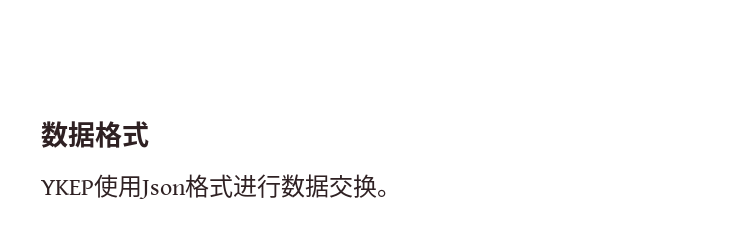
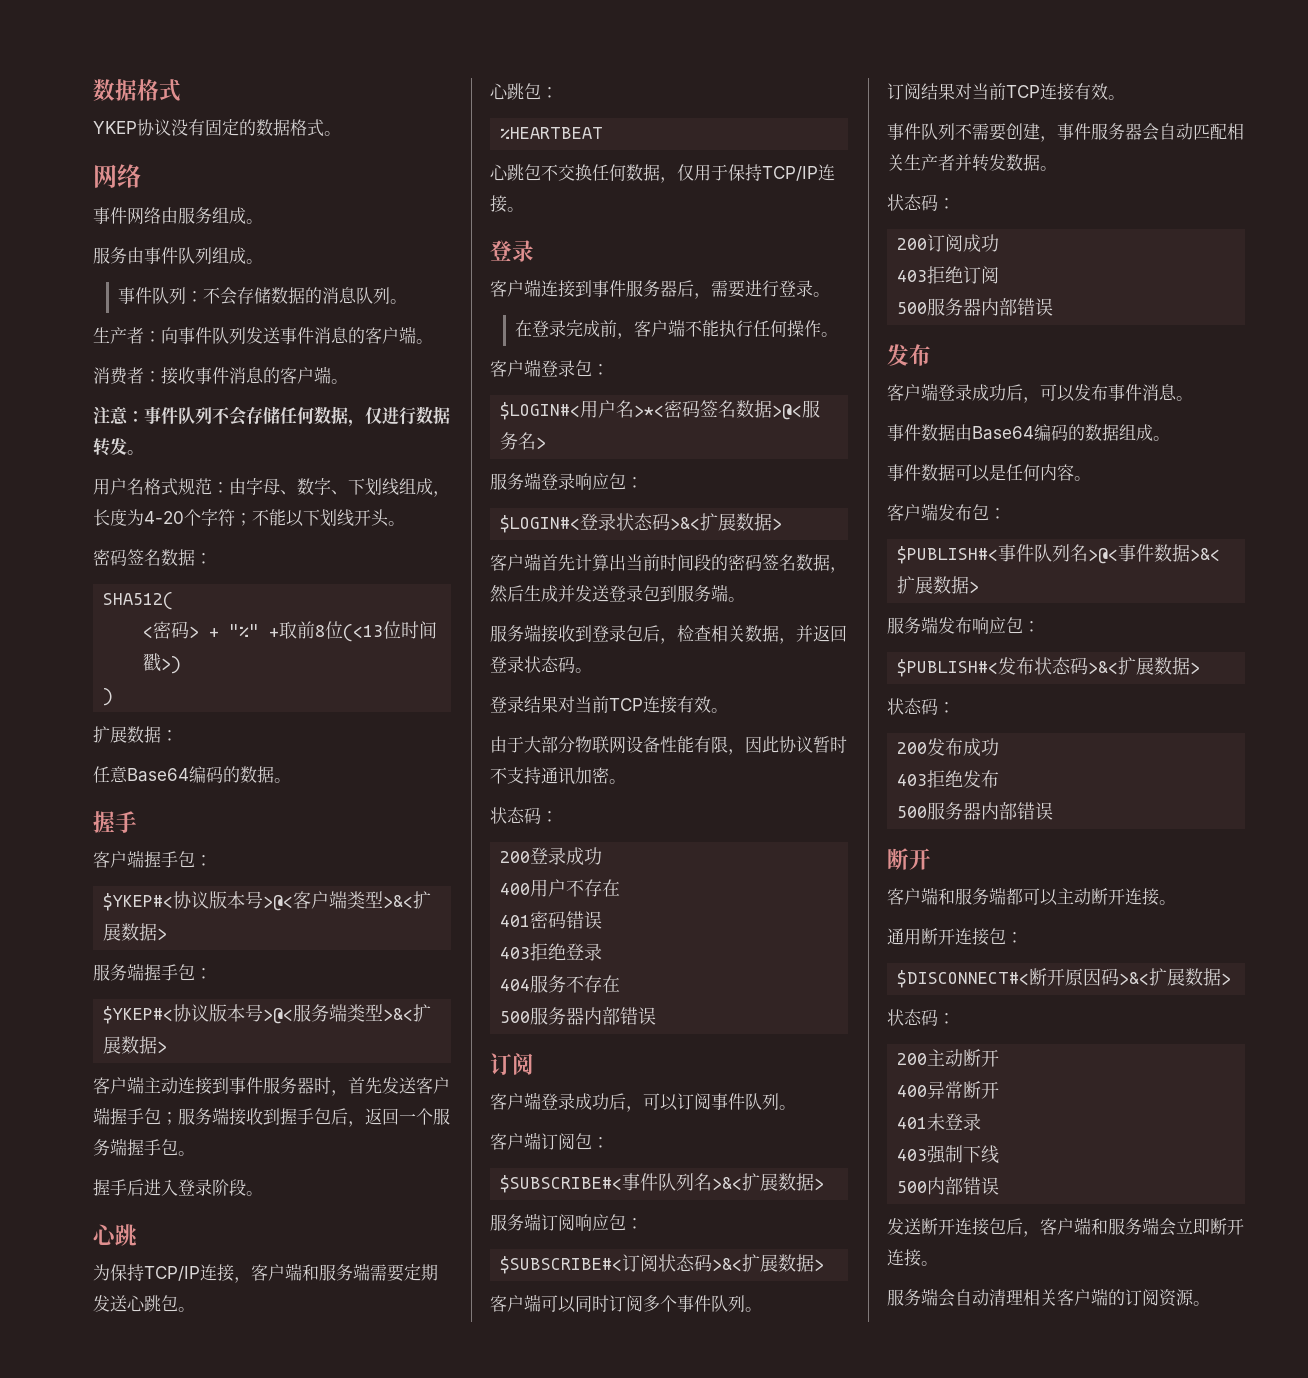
[94,174,377,199] 使用Json格式进行数据交换 -> [137,119,341,137] [93,164,141,188] [93,207,263,225] [93,247,263,264] [117,287,407,305] [93,326,433,344] [93,366,348,385] [93,406,450,427] [93,438,144,456] [93,478,450,497] [93,509,405,527] [93,549,212,566] [103,592,174,610] [143,621,438,642] [143,653,182,674] [103,688,114,706] [93,726,178,743] [93,766,291,783] [93,811,137,833] [93,850,212,868] [103,891,432,911] [103,923,168,941] [93,963,212,981] [103,1004,432,1024] [103,1036,168,1054] [93,1076,450,1096] [93,1107,450,1127] [93,1138,195,1156] [93,1179,263,1196] [93,1224,138,1246] [93,1263,438,1283] [93,1295,195,1312] [490,83,558,100] [500,127,604,139] [490,164,835,183] [490,195,524,213] [490,240,534,262] [490,279,830,299] [514,319,838,339] [490,359,609,377] [500,400,821,420] [500,432,547,450] [490,472,643,490] [500,513,783,533] [490,553,847,573] [490,584,745,603] [490,624,847,644] [490,656,592,673] [490,696,728,714] [490,736,847,755] [490,767,626,785] [490,807,558,824] [500,847,603,865] [500,879,621,897] [500,911,603,929] [500,943,603,961] [500,975,621,993] [500,1007,657,1025] [490,1053,534,1075] [490,1092,796,1112] [490,1132,609,1150] [500,1173,825,1193] [490,1213,643,1231] [500,1254,825,1274] [490,1294,762,1313] [887,83,1125,101] [887,123,1244,142] [887,154,1057,172] [887,194,955,211] [897,234,1000,252] [897,266,1000,284] [897,298,1054,316] [887,344,931,366] [887,383,1193,403] [887,424,1170,441] [887,464,1091,482] [887,503,1006,521] [897,544,1221,564] [897,576,980,594] [887,616,1040,634] [897,657,1201,677] [887,698,955,715] [897,738,1000,756] [897,770,1000,788] [897,802,1054,820] [887,848,931,870] [887,887,1176,906] [887,928,1023,946] [897,968,1232,988] [887,1009,955,1026] [897,1049,1000,1067] [897,1081,1000,1099] [897,1113,982,1131] [897,1145,1000,1164] [897,1177,1000,1195] [887,1217,1244,1237] [887,1249,938,1267] [887,1288,1194,1307] 协议没有固定的数据格式。 // 网络 // 事件网络由服务组成。 // 服务由事件队列组成。 // 事件队列：不会存储数据的消息队列。 // 生产者：向事件队列发送事件消息的客户端。 // 消费者：接收事件消息的客户端。 // 注意：事件队列不会存储任何数据，仅进行数据转发。 // 用户名格式规范：由字母、数字、下划线组成，长度为4-20个字符；不能以下划线开头。 // 密码签名数据： // SHA512( // <密码> + "%" +取前8位(<13位时间戳>) // ) // 扩展数据： // 任意Base64编码的数据。 // 握手 // 客户端握手包： // $YKEP#<协议版本号>@<客户端类型>&<扩展数据> // 服务端握手包： // $YKEP#<协议版本号>@<服务端类型>&<扩展数据> // 客户端主动连接到事件服务器时，首先发送客户端握手包；服务端接收到握手包后，返回一个服务端握手包。 // 握手后进入登录阶段。 // 心跳 // 为保持TCP/IP连接，客户端和服务端需要定期发送心跳包。 // 心跳包： // %HEARTBEAT // 心跳包不交换任何数据，仅用于保持TCP/IP连接。 // 登录 // 客户端连接到事件服务器后，需要进行登录。 // 在登录完成前，客户端不能执行任何操作。 // 客户端登录包： // $LOGIN#<用户名>*<密码签名数据>@<服务名> // 服务端登录响应包： // $LOGIN#<登录状态码>&<扩展数据> // 客户端首先计算出当前时间段的密码签名数据，然后生成并发送登录包到服务端。 // 服务端接收到登录包后，检查相关数据，并返回登录状态码。 // 登录结果对当前TCP连接有效。 // 由于大部分物联网设备性能有限，因此协议暂时不支持通讯加密。 // 状态码： // 200登录成功 // 400用户不存在 // 401密码错误 // 403拒绝登录 // 404服务不存在 // 500服务器内部错误 // 订阅 // 客户端登录成功后，可以订阅事件队列。 // 客户端订阅包： // $SUBSCRIBE#<事件队列名>&<扩展数据> // 服务端订阅响应包： // $SUBSCRIBE#<订阅状态码>&<扩展数据> // 客户端可以同时订阅多个事件队列。 // 订阅结果对当前TCP连接有效。 // 事件队列不需要创建，事件服务器会自动匹配相关生产者并转发数据。 // 状态码： // 200订阅成功 // 403拒绝订阅 // 500服务器内部错误 // 发布 // 客户端登录成功后，可以发布事件消息。 // 事件数据由Base64编码的数据组成。 // 事件数据可以是任何内容。 // 客户端发布包： // $PUBLISH#<事件队列名>@<事件数据>&<扩展数据> // 服务端发布响应包： // $PUBLISH#<发布状态码>&<扩展数据> // 状态码： // 200发布成功 // 403拒绝发布 // 500服务器内部错误 // 断开 // 客户端和服务端都可以主动断开连接。 // 通用断开连接包： // $DISCONNECT#<断开原因码>&<扩展数据> // 状态码： // 200主动断开 // 400异常断开 // 401未登录 // 403强制下线 // 500内部错误 // 发送断开连接包后，客户端和服务端会立即断开连接。 // 服务端会自动清理相关客户端的订阅资源

